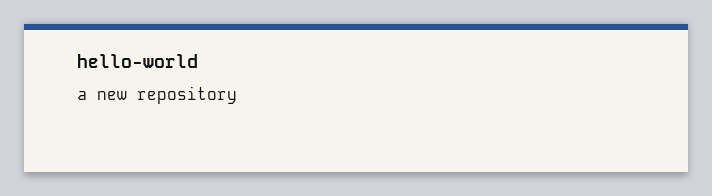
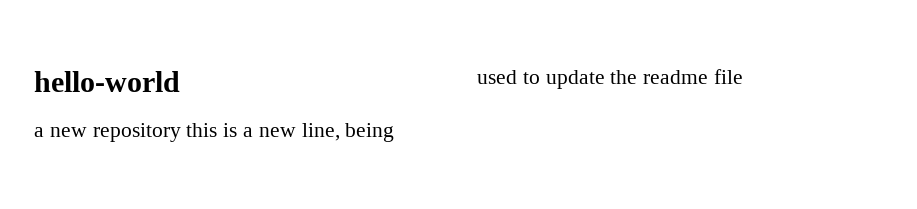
(237, 95) none -> [186,123,395,142] [477,69,744,89] this is a new line, being used to update the readme file

